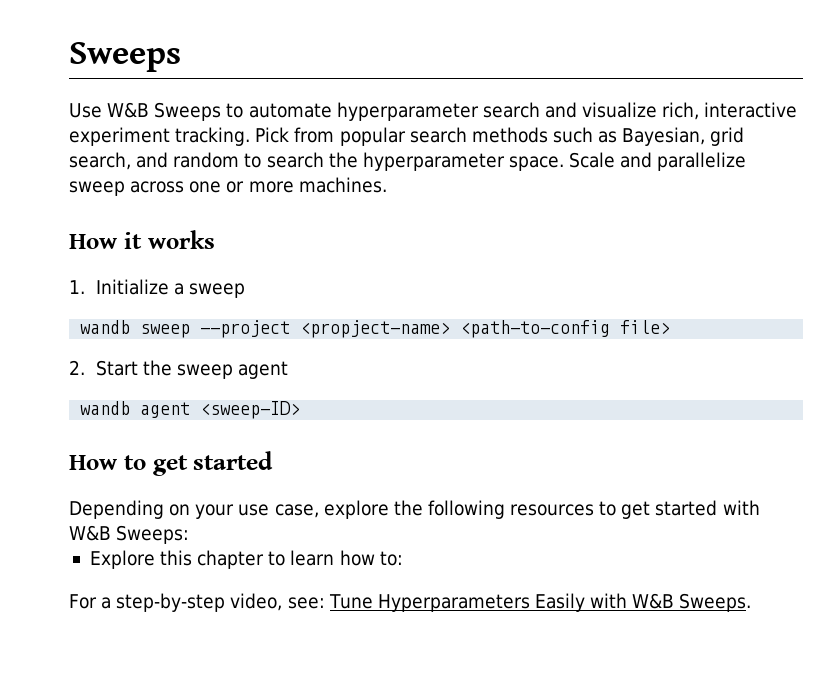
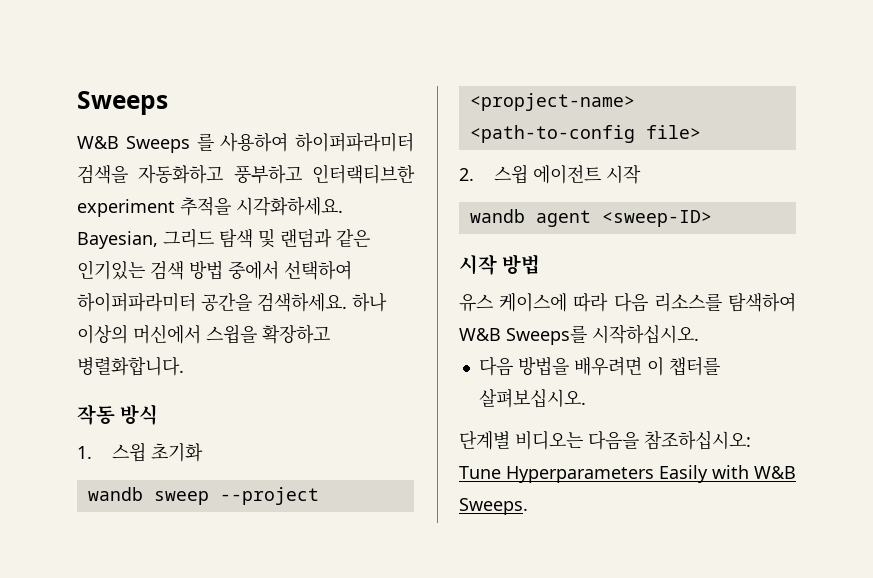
[69,103,102,118] Use -> (168, 103) none
[226,102,798,121] [69,127,745,146] [69,152,747,171] [69,177,387,196] [69,230,215,249] [69,279,245,298] to automate hyperparameter search and visualize rich, interactive experiment tracking. Pick from popular search methods such as Bayesian, grid search, and random to search the hyperparameter space. Scale and parallelize sweep across one or more machines. // How it works // 1. Initialize a sweep -> [196,132,414,152] [77,164,415,184] [77,197,343,217] [77,229,370,249] [77,260,352,280] [77,292,387,312] [77,324,330,344] [77,356,184,376] [77,404,159,425] [77,442,203,462] 를 사용하여 하이퍼파라미터 검색을 자동화하고 풍부하고 인터랙티브한 experiment 추적을 시각화하세요. Bayesian, 그리드 탐색 및 랜덤과 같은 인기있는 검색 방법 중에서 선택하여 하이퍼파라미터 공간을 검색하세요. 하나 이상의 머신에서 스윕을 확장하고 병렬화합니다. // 작동 방식 // 1. 스윕 초기화
[95,360,289,379] Start the sweep agent -> [493,164,641,184] 스윕 에이전트 시작
[69,451,274,476] [69,500,760,519] [69,525,190,544] [89,550,403,569] [69,593,325,612] How to get started // Depending on your use case, explore the following resources to get started with W&B Sweeps: // Explore this chapter to learn how to: // For a step-by-step video, see: -> [459,254,541,275] [459,292,796,312] [459,325,699,345] [478,356,720,376] [478,389,586,408] [459,430,751,450] 시작 방법 // 유스 케이스에 따라 다음 리소스를 탐색하여 W&B Sweeps를 시작하십시오. // 다음 방법을 배우려면 이 챕터를 살펴보십시오. // 단계별 비디오는 다음을 참조하십시오:

